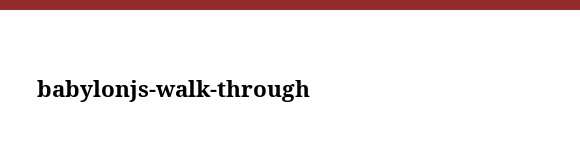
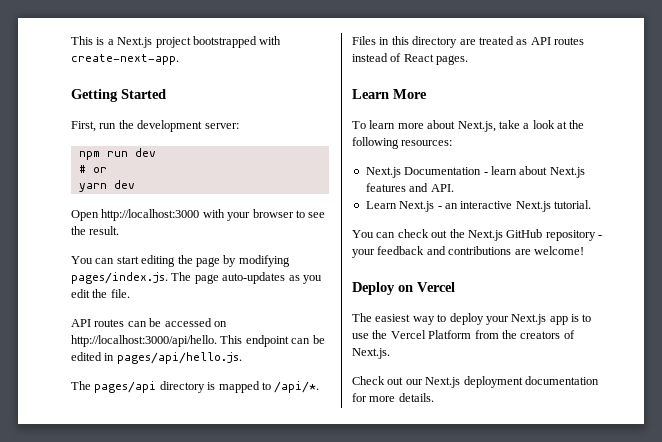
[37,80,310,102] babylonjs-walk-through -> [71,36,282,48] [71,54,179,65] [71,89,166,102] [71,120,239,132] [78,148,156,160] [78,165,107,173] [78,180,135,192] [71,209,326,221] [71,226,120,235] [71,255,290,267] [71,272,322,284] [71,289,130,298] [71,318,227,327] [71,335,325,347] [71,352,242,364] [71,381,320,393] [352,36,584,48] [352,53,469,65] [352,89,427,99] [352,120,585,132] [352,137,453,149] [365,166,585,178] [365,183,454,192] [365,200,591,212] [352,229,602,241] [352,246,584,258] [352,282,455,295] [352,313,592,325] [352,330,575,339] [352,348,390,359] [352,376,599,388] [352,393,434,402] This is a Next.js project bootstrapped with create-next-app. // Getting Started // First, run the development server: // npm run dev // # or // yarn dev // Open http://localhost:3000 with your browser to see the result. // You can start editing the page by modifying pages/index.js. The page auto-updates as you edit the file. // API routes can be accessed on http://localhost:3000/api/hello. This endpoint can be edited in pages/api/hello.js. // The pages/api directory is mapped to /api/*. Files in this directory are treated as API routes instead of React pages. // Learn More // To learn more about Next.js, take a look at the following resources: // Next.js Documentation - learn about Next.js features and API. // Learn Next.js - an interactive Next.js tutorial. // You can check out the Next.js GitHub repository - your feedback and contributions are welcome! // Deploy on Vercel // The easiest way to deploy your Next.js app is to use the Vercel Platform from the creators of Next.js. // Check out our Next.js deployment documentation for more details.

